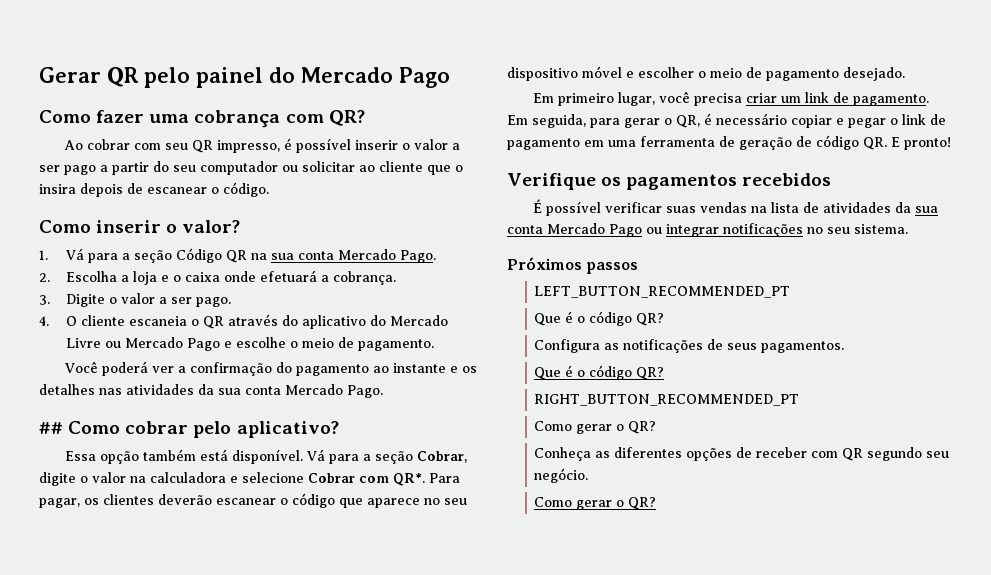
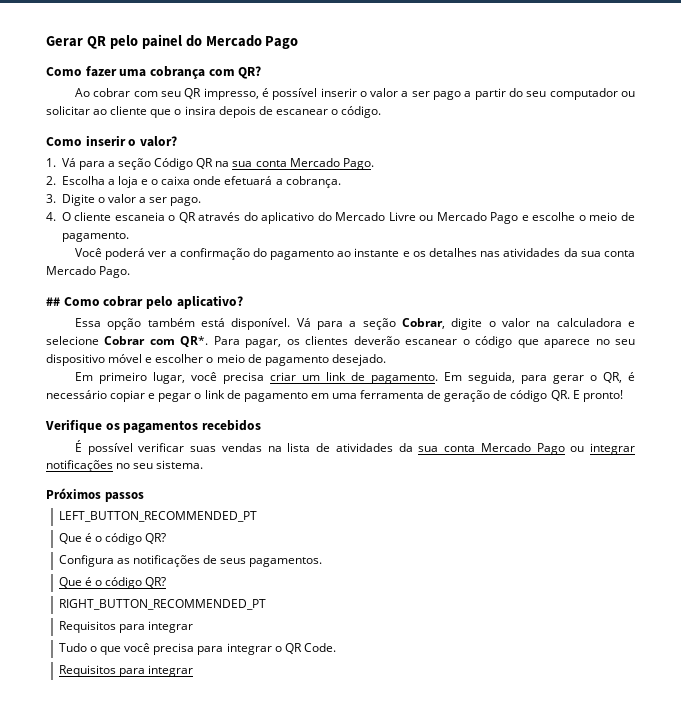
[534,421,657,434] [534,447,950,461] [534,468,589,483] [534,497,657,510] Como gerar o QR? // Conheça as diferentes opções de receber com QR segundo seu negócio. // Como gerar o QR? -> [58,621,194,633] [58,643,336,655] [58,665,194,677] Requisitos para integrar // Tudo o que você precisa para integrar o QR Code. // Requisitos para integrar

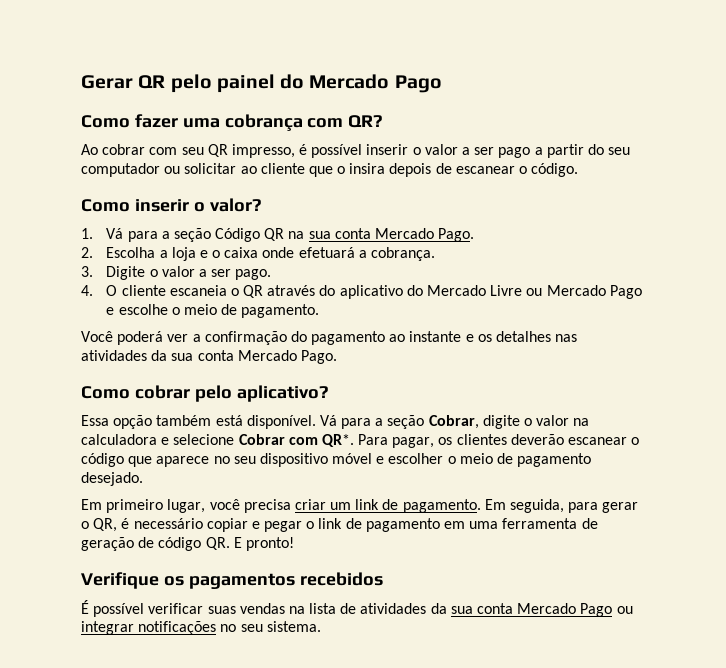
[46,297,60,306] ## -> (337, 357) none
[46,488,144,502] [58,511,257,522] [58,533,167,545] [58,555,323,567] [58,577,167,589] [58,599,266,610] [58,621,194,633] [58,643,336,655] [58,665,194,677] // Próximos passos // LEFT_BUTTON_RECOMMENDED_PT // Que é o código QR? // Configura as notificações de seus pagamentos. // Que é o código QR? // RIGHT_BUTTON_RECOMMENDED_PT // Requisitos para integrar // Tudo o que você precisa para integrar o QR Code. // Requisitos para integrar -> (321, 626) none

